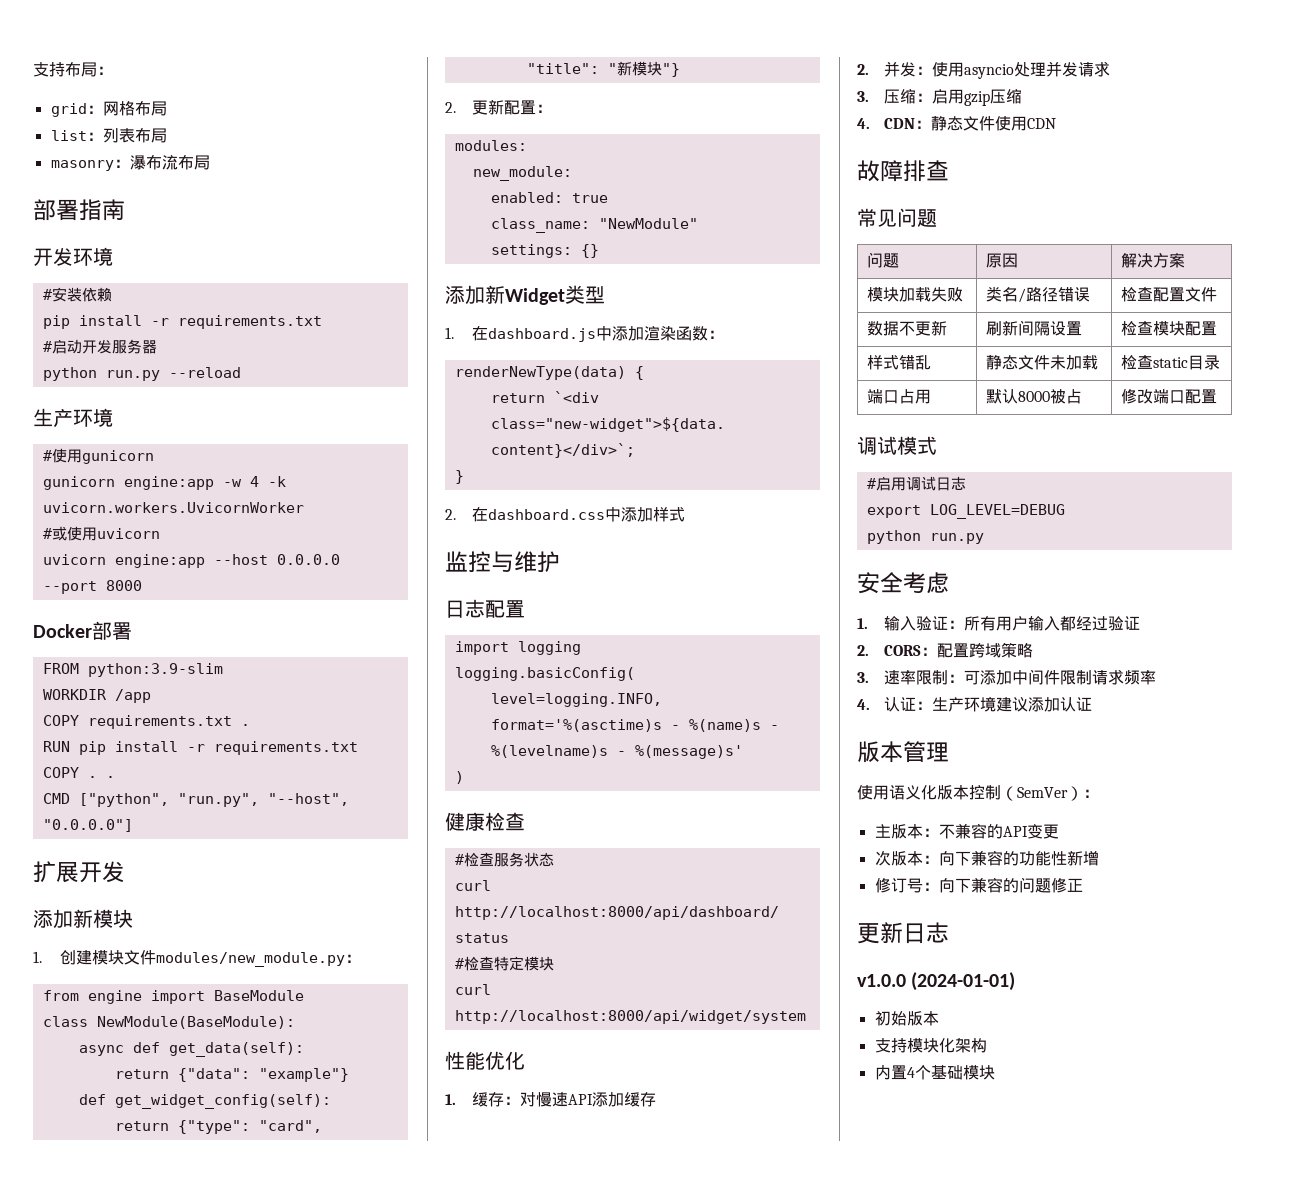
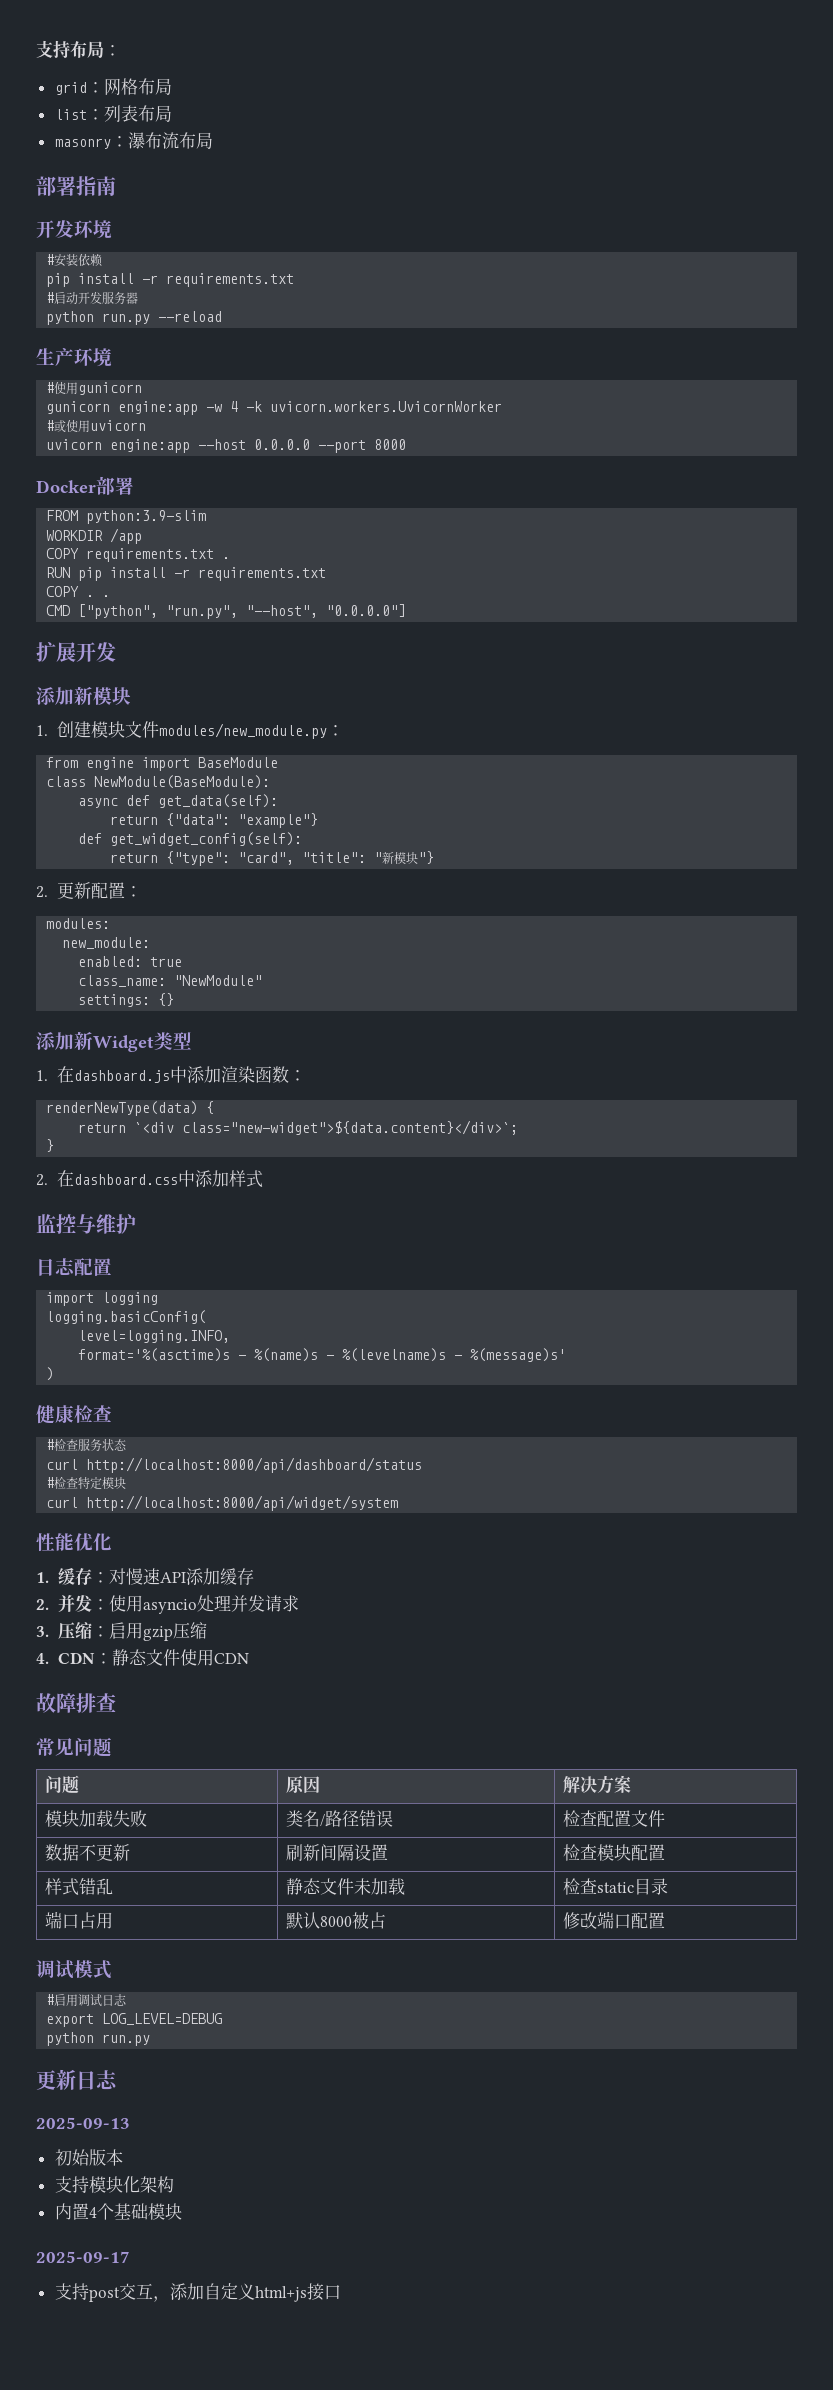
[857,572,949,594] [857,616,1141,631] [857,642,1034,658] [857,669,1157,685] [857,696,1093,712] [857,741,949,763] [857,785,1099,801] [874,823,1059,839] [874,850,1099,866] [874,877,1083,893] // 安全考虑 // 1.输入验证：所有用户输入都经过验证 // 2. CORS：配置跨域策略 // 3.速率限制：可添加中间件限制请求频率 // 4.认证：生产环境建议添加认证 // 版本管理 // 使用语义化版本控制（SemVer）： // 主版本：不兼容的API变更 // 次版本：向下兼容的功能性新增 // 修订号：向下兼容的问题修正 -> (151, 2040) none
[857,972,1016,991] v1.0.0 (2024-01-01) -> [36,2117,130,2129] 2025-09-13
(995, 1072) none -> [36,2251,130,2263] [54,2283,341,2302] // 2025-09-17 // 支持post交互，添加自定义html+js接口

